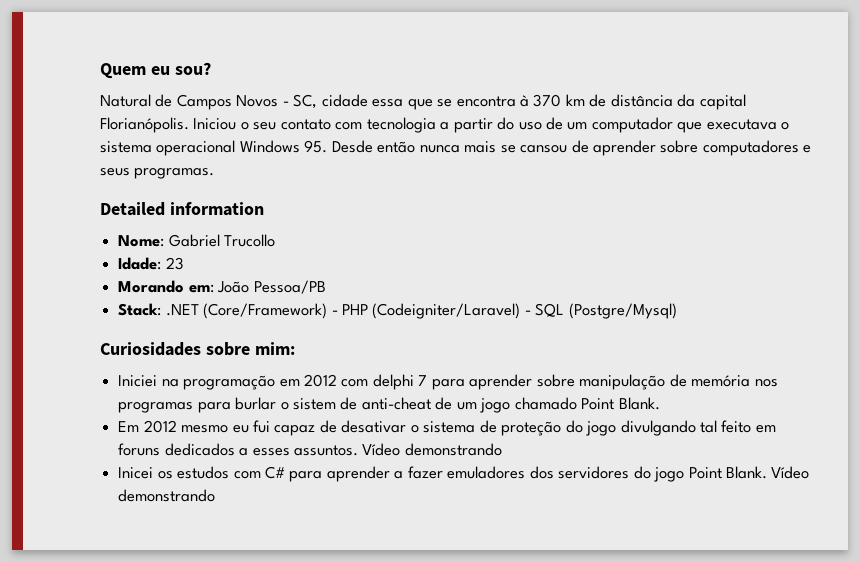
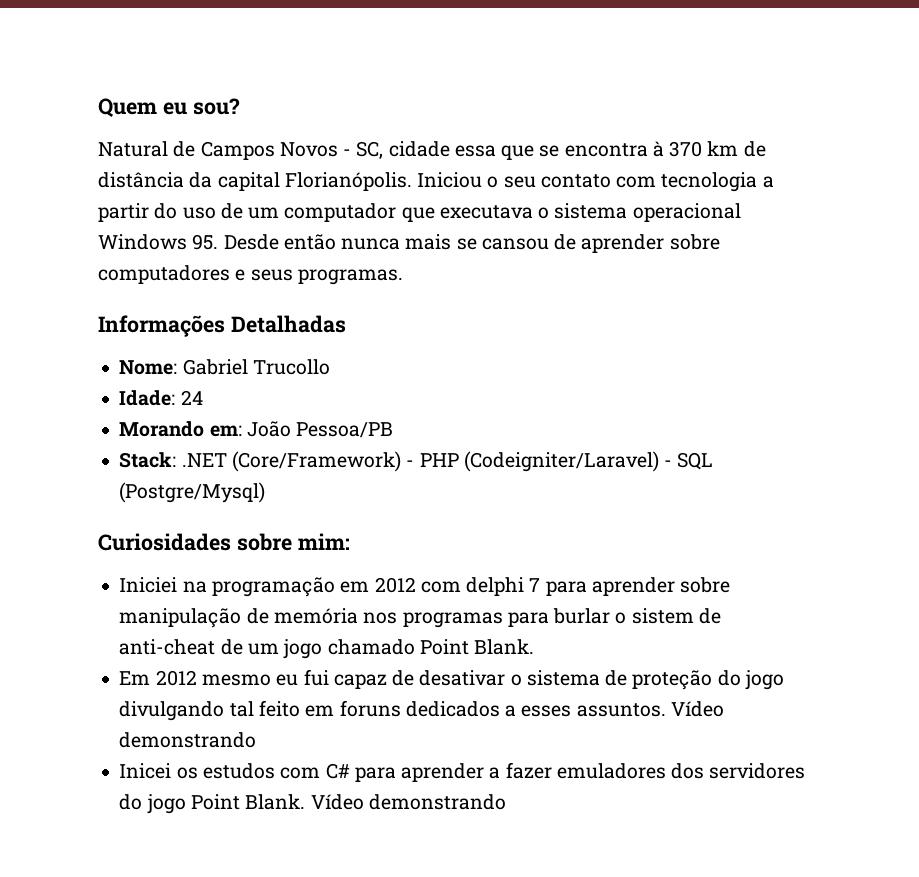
[100,202,264,216] Detailed information -> [98,315,346,337] Informações Detalhadas
[165,257,184,270] 23 -> [180,390,203,405] 24

